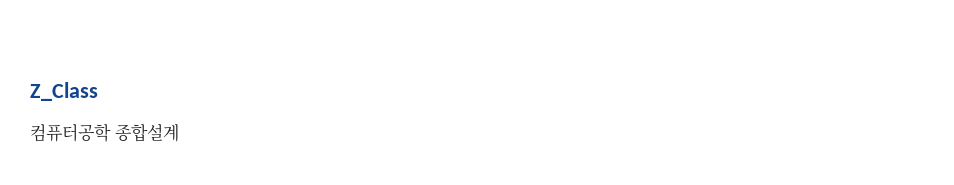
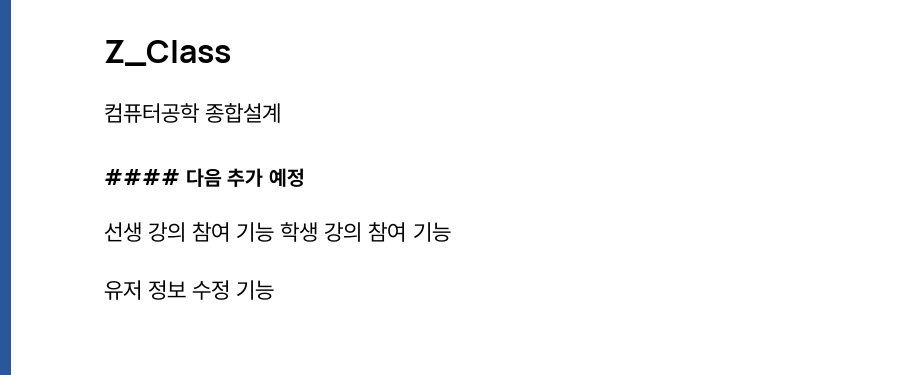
(179, 132) none -> [104,168,305,187] [104,222,451,242] [104,280,275,300] // #### 다음 추가 예정 // 선생 강의 참여 기능 학생 강의 참여 기능 // 유저 정보 수정 기능

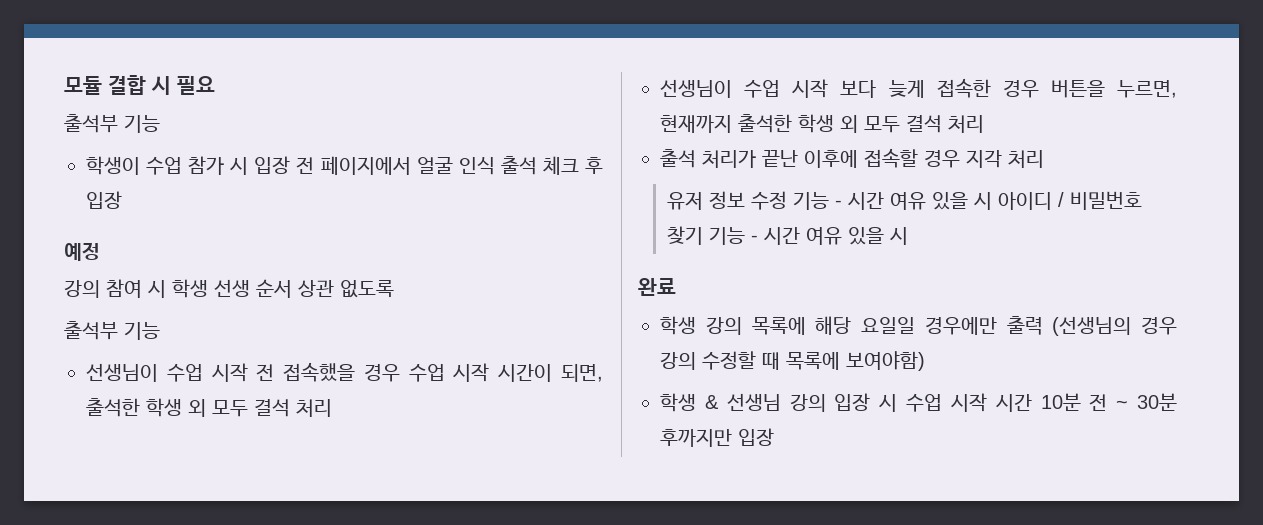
[104,40,231,66] [104,103,282,123] [104,168,264,187] Z_Class // 컴퓨터공학 종합설계 // #### 다음 추가 -> [64,75,215,95] [64,114,160,133] [86,156,603,175] [86,191,122,209] 모듈 결합 시 필요 // 출석부 기능 // 학생이 수업 참가 시 입장 전 페이지에서 얼굴 인식 출석 체크 후 입장 //
[104,222,451,242] [104,280,275,300] 선생 강의 참여 기능 학생 강의 참여 기능 // 유저 정보 수정 기능 -> [64,279,394,298] [64,321,160,340] [86,362,603,382] [86,398,332,417] [660,78,1177,98] [660,114,984,133] [660,148,1044,168] [667,191,1143,210] [667,226,909,245] [638,278,676,296] [660,316,1177,336] [660,351,925,371] [660,393,1177,412] [660,428,774,447] 강의 참여 시 학생 선생 순서 상관 없도록 // 출석부 기능 // 선생님이 수업 시작 전 접속했을 경우 수업 시작 시간이 되면, 출석한 학생 외 모두 결석 처리 // 선생님이 수업 시작 보다 늦게 접속한 경우 버튼을 누르면, 현재까지 출석한 학생 외 모두 결석 처리 // 출석 처리가 끝난 이후에 접속할 경우 지각 처리 // 유저 정보 수정 기능 - 시간 여유 있을 시 아이디 / 비밀번호 찾기 기능 - 시간 여유 있을 시 // 완료 // 학생 강의 목록에 해당 요일일 경우에만 출력 (선생님의 경우 강의 수정할 때 목록에 보여야함) // 학생 & 선생님 강의 입장 시 수업 시작 시간 10분 전 ~ 30분 후까지만 입장

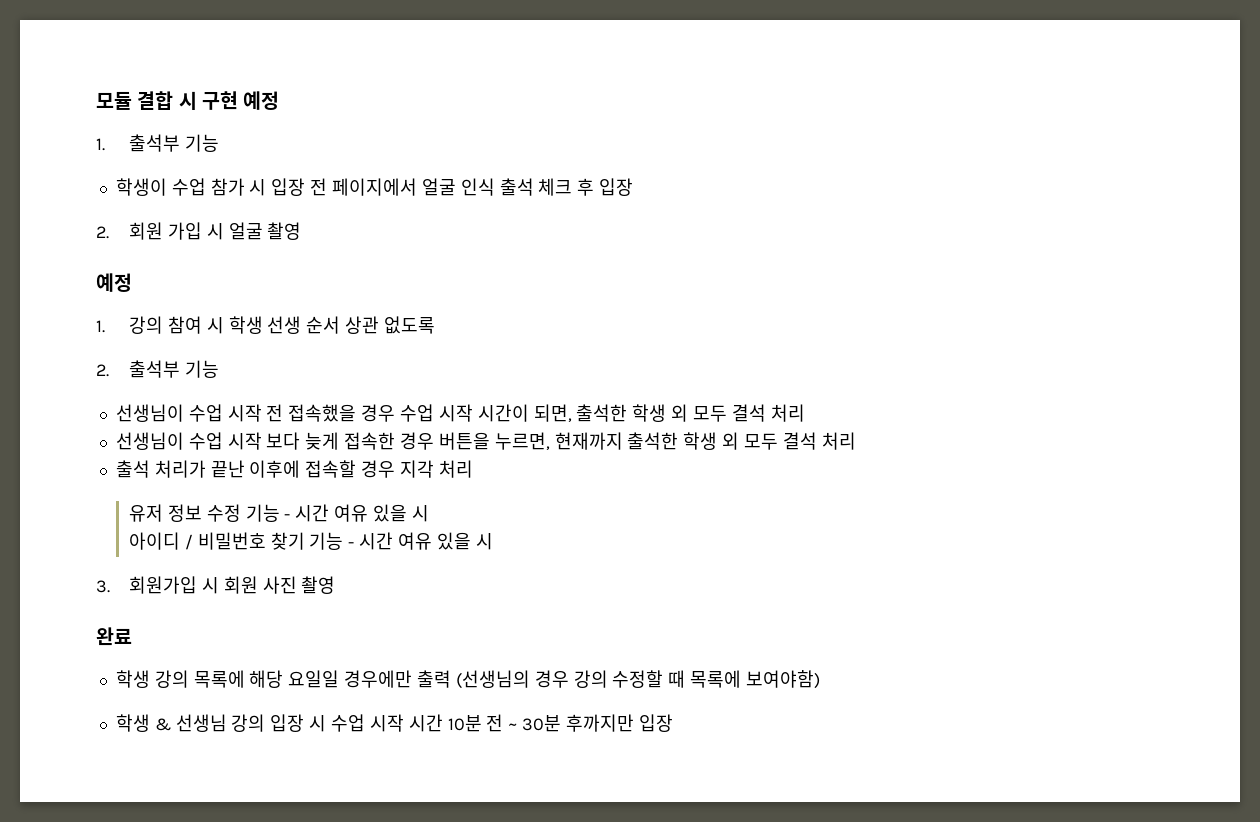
[177,76,215,95] 필요 // -> [201,91,280,110] [96,138,105,151] 구현 예정 // 1.
[64,242,100,261] // 예정 // -> [96,222,302,240] [96,273,132,292] [96,320,105,333] // 2. 회원 가입 시 얼굴 촬영 // 예정 // 1.
(394, 289) none -> [96,364,109,377] 2.
(993, 201) none -> (429, 513) //
(909, 236) none -> [96,576,336,594] // 3. 회원가입 시 회원 사진 촬영

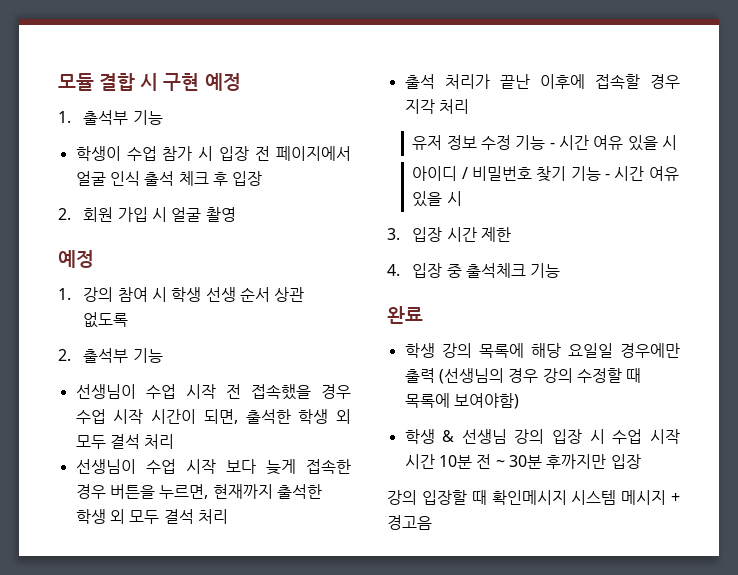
[128,576,336,594] 회원가입 시 회원 사진 촬영 -> [412,227,512,242] [387,263,561,278] 입장 시간 제한 // 4. 입장 중 출석체크 기능
(673, 723) none -> [387,490,680,505] [387,515,432,530] // 강의 입장할 때 확인메시지 시스템 메시지 + 경고음

